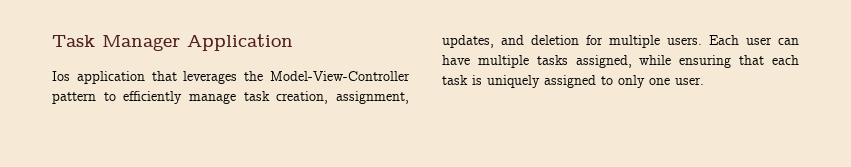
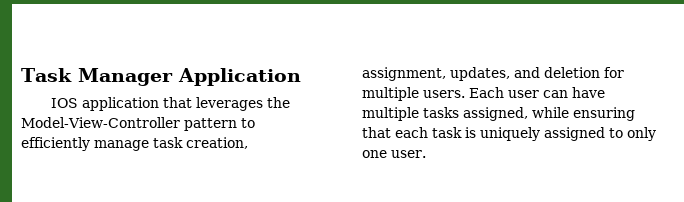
[52,71,70,81] Ios -> [51,98,79,108] IOS

